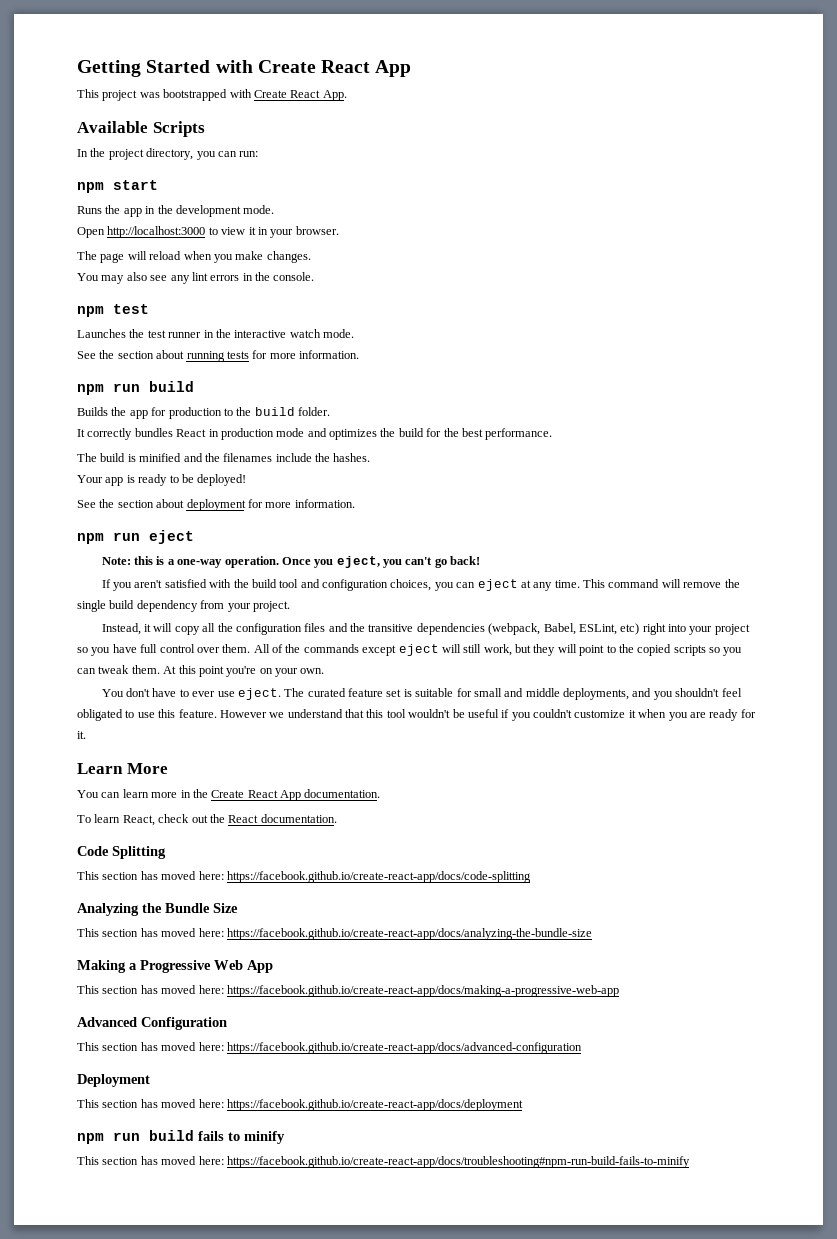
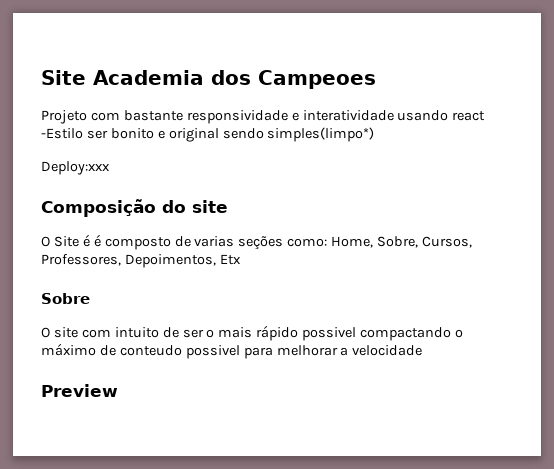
[77,60,412,77] [77,89,347,101] [77,121,205,137] [77,148,259,160] [77,180,158,193] [77,205,275,217] [77,226,339,238] [77,251,311,263] [77,272,315,284] [77,304,149,317] [77,329,354,338] [77,350,359,362] [77,381,194,395] [77,407,330,419] [77,428,553,440] [77,453,371,462] [77,474,247,486] [77,499,355,511] [77,530,194,544] [101,556,481,568] [101,579,740,591] [77,600,290,612] [101,623,750,635] [77,644,743,656] [77,665,325,677] [101,688,742,700] [77,709,756,721] [77,731,86,739] [77,763,168,774] [77,789,381,801] [77,814,337,826] [77,846,166,859] [77,871,531,883] [77,903,238,916] [77,928,592,940] [77,960,273,973] [77,985,619,997] [77,1017,227,1030] [77,1042,582,1054] [77,1074,150,1087] [77,1099,523,1111] [77,1130,285,1144] [77,1156,690,1168] Getting Started with Create React App // This project was bootstrapped with Create React App. // Available Scripts // In the project directory, you can run: // npm start // Runs the app in the development mode. // Open http://localhost:3000 to view it in your browser. // The page will reload when you make changes. // You may also see any lint errors in the console. // npm test // Launches the test runner in the interactive watch mode. // See the section about running tests for more information. // npm run build // Builds the app for production to the build folder. // It correctly bundles React in production mode and optimizes the build for the best performance. // The build is minified and the filenames include the hashes. // Your app is ready to be deployed! // See the section about deployment for more information. // npm run eject // Note: this is a one-way operation. Once you eject, you can't go back! // If you aren't satisfied with the build tool and configuration choices, you can eject at any time. This command will remove the single build dependency from your project. // Instead, it will copy all the configuration files and the transitive dependencies (webpack, Babel, ESLint, etc) right into your project so you have full control over them. All of the commands except eject will still work, but they will point to the copied scripts so you can tweak them. At this point you're on your own. // You don't have to ever use eject. The curated feature set is suitable for small and middle deployments, and you shouldn't feel obligated to use this feature. However we understand that this tool wouldn't be useful if you couldn't customize it when you are ready for it. // Learn More // You can learn more in the Create React App documentation. // To learn React, check out the React documentation. // Code Splitting // This section has moved here: https://facebook.github.io/create-react-app/docs/code-splitting // Analyzing the Bundle Size // This section has moved here: https://facebook.github.io/create-react-app/docs/analyzing-the-bundle-size // Making a Progressive Web App // This section has moved here: https://facebook.github.io/create-react-app/docs/making-a-progressive-web-app // Advanced Configuration // This section has moved here: https://facebook.github.io/create-react-app/docs/advanced-configuration // Deployment // This section has moved here: https://facebook.github.io/create-react-app/docs/deployment // npm run build fails to minify // This section has moved here: https://facebook.github.io/create-react-app/docs/troubleshooting#npm-run-build-fails-to-minify -> [41,70,376,89] [41,110,486,124] [41,127,375,142] [41,161,110,175] [41,199,228,217] [41,234,473,250] [41,254,241,268] [41,293,90,304] [41,325,464,341] [41,343,423,359] [41,384,118,397] Site Academia dos Campeoes // Projeto com bastante responsividade e interatividade usando react -Estilo ser bonito e original sendo simples(limpo*) // Deploy:xxx // Composição do site // O Site é é composto de varias seções como: Home, Sobre, Cursos, Professores, Depoimentos, Etx // Sobre // O site com intuito de ser o mais rápido possivel compactando o máximo de conteudo possivel para melhorar a velocidade // Preview

